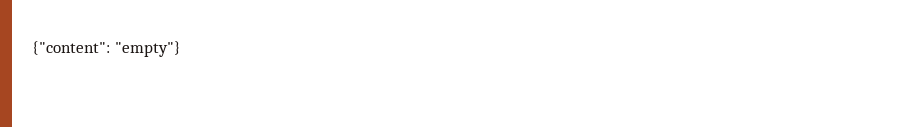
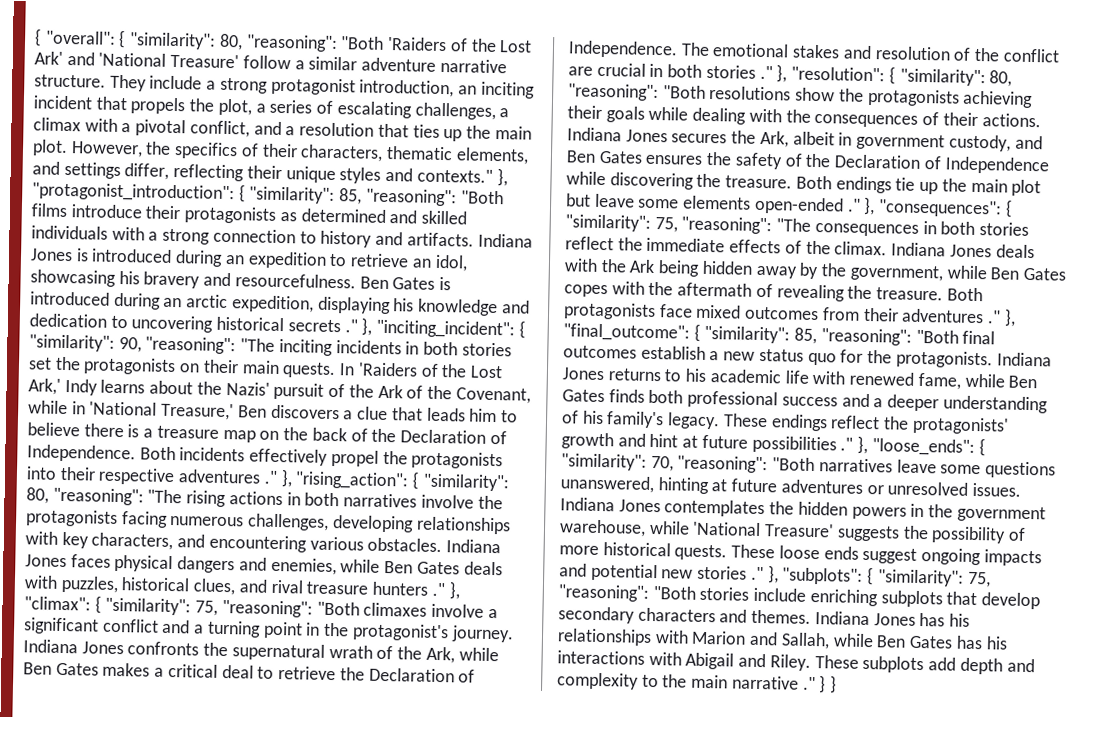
[32,41,181,57] {"content": "empty"} -> [34,28,533,53] [34,51,507,74] [34,74,535,99] [33,95,510,120] [33,117,532,142] [32,139,529,165] [32,161,508,187] [32,182,504,207] [31,203,468,225] [31,225,533,248] [30,248,468,272] [30,269,452,291] [30,291,530,317] [29,313,526,339] [29,334,512,357] [28,356,503,379] [28,378,531,404] [28,400,518,423] [27,422,507,445] [27,444,504,470] [26,466,510,492] [26,487,503,510] [25,509,511,535] [25,531,502,554] [25,554,503,576] [24,575,461,600] [24,595,498,619] [23,617,514,643] [23,639,499,664] [23,662,476,683] [568,40,1060,63] [568,62,1013,87] [568,83,1034,109] [567,105,1041,128] [567,127,1043,152] [566,150,1050,175] [566,171,1042,197] [566,193,1013,218] [565,214,1030,237] [565,236,1035,259] [564,258,1066,282] [564,281,983,302] [563,302,1016,327] [563,323,996,346] [563,345,1052,369] [562,367,1038,390] [562,389,1048,414] [561,410,1009,435] [561,432,986,457] [561,453,1057,479] [560,475,1022,497] [560,497,1046,523] [559,519,1027,544] [559,542,1042,567] [559,563,991,588] [558,584,1041,610] [558,606,971,627] [557,628,1008,650] [557,650,1035,675] [557,672,838,694] { "overall": { "similarity": 80, "reasoning": "Both 'Raiders of the Lost Ark' and 'National Treasure' follow a similar adventure narrative structure. They include a strong protagonist introduction, an inciting incident that propels the plot, a series of escalating challenges, a climax with a pivotal conflict, and a resolution that ties up the main plot. However, the specifics of their characters, thematic elements, and settings differ, reflecting their unique styles and contexts." }, "protagonist_introduction": { "similarity": 85, "reasoning": "Both films introduce their protagonists as determined and skilled individuals with a strong connection to history and artifacts. Indiana Jones is introduced during an expedition to retrieve an idol, showcasing his bravery and resourcefulness. Ben Gates is introduced during an arctic expedition, displaying his knowledge and dedication to uncovering historical secrets ." }, "inciting_incident": { "similarity": 90, "reasoning": "The inciting incidents in both stories set the protagonists on their main quests. In 'Raiders of the Lost Ark,' Indy learns about the Nazis' pursuit of the Ark of the Covenant, while in 'National Treasure,' Ben discovers a clue that leads him to believe there is a treasure map on the back of the Declaration of Independence. Both incidents effectively propel the protagonists into their respective adventures ." }, "rising_action": { "similarity": 80, "reasoning": "The rising actions in both narratives involve the protagonists facing numerous challenges, developing relationships with key characters, and encountering various obstacles. Indiana Jones faces physical dangers and enemies, while Ben Gates deals with puzzles, historical clues, and rival treasure hunters ." }, "climax": { "similarity": 75, "reasoning": "Both climaxes involve a significant conflict and a turning point in the protagonist's journey. Indiana Jones confronts the supernatural wrath of the Ark, while Ben Gates makes a critical deal to retrieve the Declaration of Independence. The emotional stakes and resolution of the conflict are crucial in both stories ." }, "resolution": { "similarity": 80, "reasoning": "Both resolutions show the protagonists achieving their goals while dealing with the consequences of their actions. Indiana Jones secures the Ark, albeit in government custody, and Ben Gates ensures the safety of the Declaration of Independence while discovering the treasure. Both endings tie up the main plot but leave some elements open-ended ." }, "consequences": { "similarity": 75, "reasoning": "The consequences in both stories reflect the immediate effects of the climax. Indiana Jones deals with the Ark being hidden away by the government, while Ben Gates copes with the aftermath of revealing the treasure. Both protagonists face mixed outcomes from their adventures ." }, "final_outcome": { "similarity": 85, "reasoning": "Both final outcomes establish a new status quo for the protagonists. Indiana Jones returns to his academic life with renewed fame, while Ben Gates finds both professional success and a deeper understanding of his family's legacy. These endings reflect the protagonists' growth and hint at future possibilities ." }, "loose_ends": { "similarity": 70, "reasoning": "Both narratives leave some questions unanswered, hinting at future adventures or unresolved issues. Indiana Jones contemplates the hidden powers in the government warehouse, while 'National Treasure' suggests the possibility of more historical quests. These loose ends suggest ongoing impacts and potential new stories ." }, "subplots": { "similarity": 75, "reasoning": "Both stories include enriching subplots that develop secondary characters and themes. Indiana Jones has his relationships with Marion and Sallah, while Ben Gates has his interactions with Abigail and Riley. These subplots add depth and complexity to the main narrative ." } }

